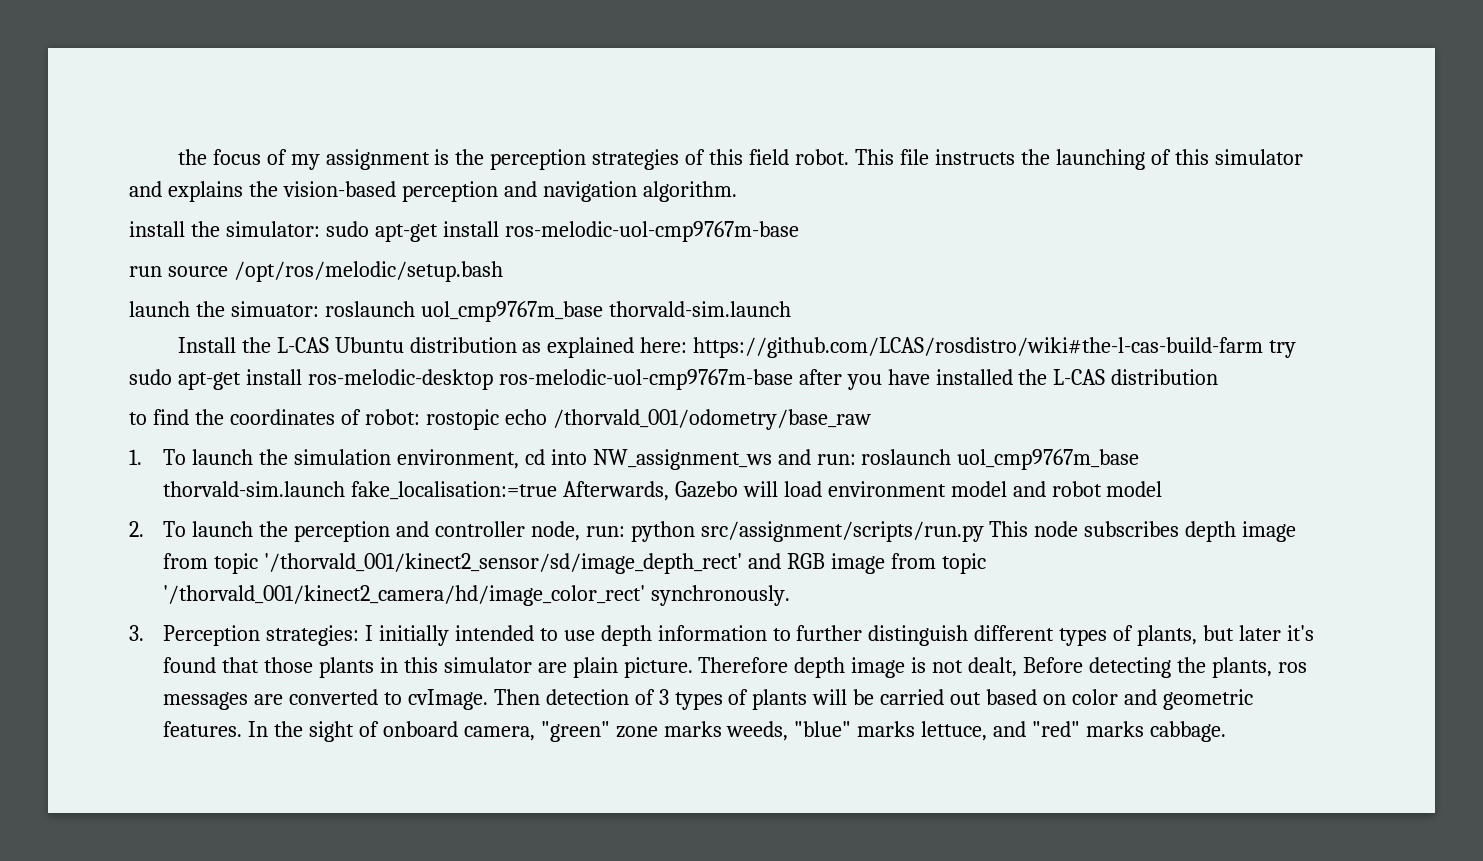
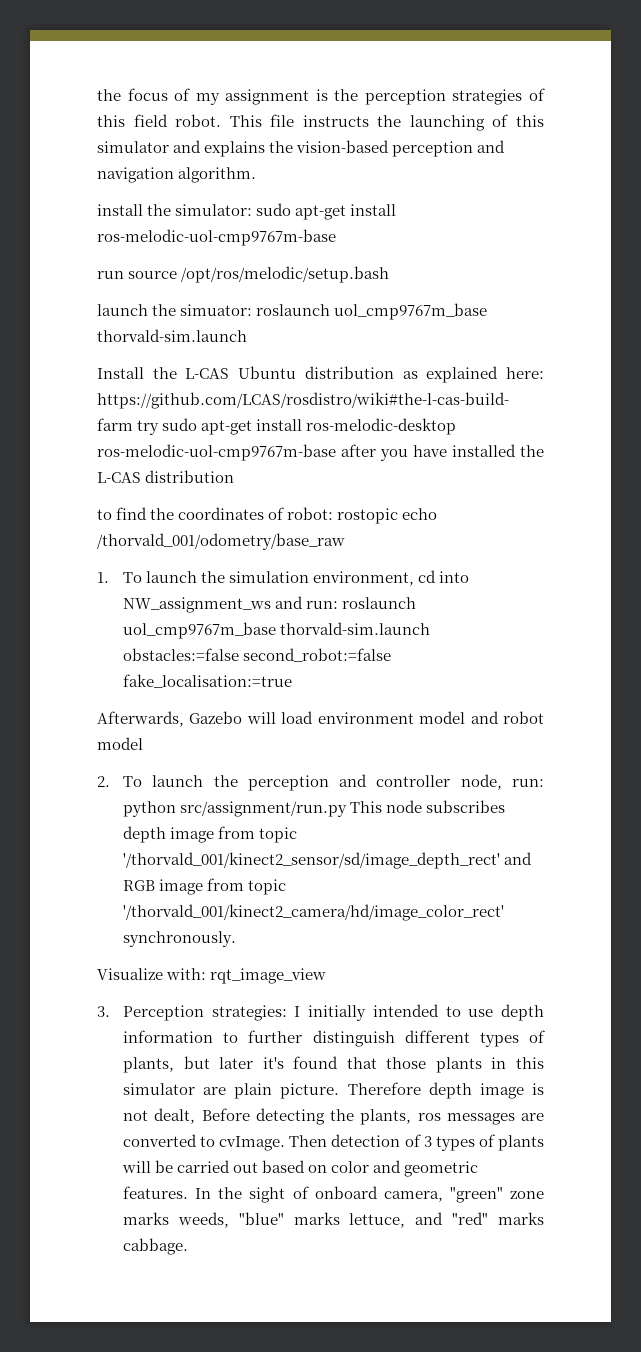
(346, 489) none -> [123,648,392,662] obstacles:=false second_robot:=false
(558, 490) none -> (293, 681) //
[700,521,984,542] src/assignment/scripts/run.py -> [180,801,348,817] src/assignment/run.py
(791, 595) none -> [97,968,327,984] // Visualize with: rqt_image_view

